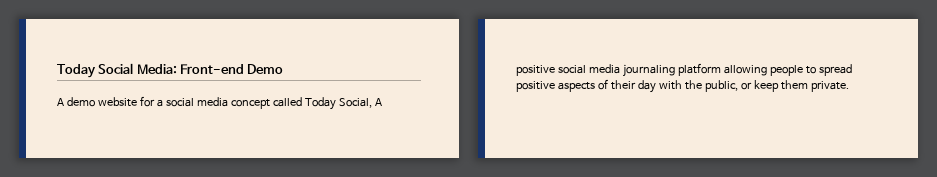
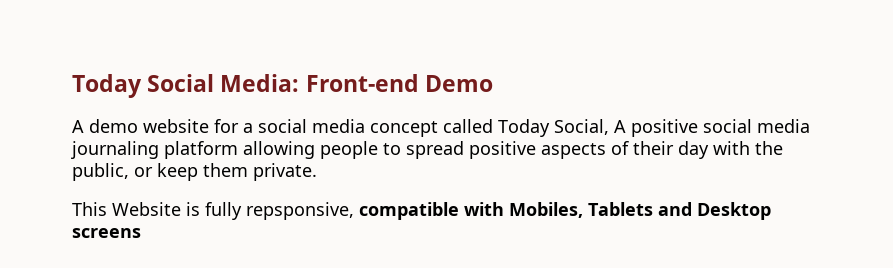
(849, 86) none -> [72,202,771,220] [72,228,141,238] // This Website is fully repsponsive, compatible with Mobiles, Tablets and Desktop screens

